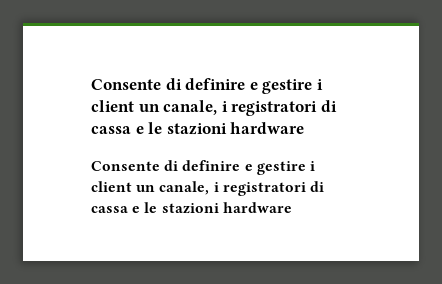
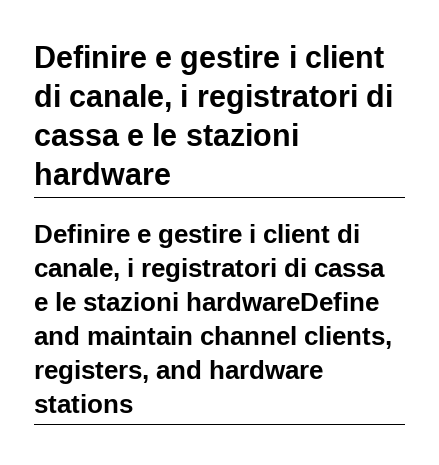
[91,78,323,94] [91,100,160,112] Consente di definire e gestire i client un -> [34,45,384,75] [34,84,61,107] Definire e gestire i client di
[91,160,315,175] [91,181,324,196] [91,202,292,214] Consente di definire e gestire i client un canale, i registratori di cassa e le stazioni hardware -> [34,224,361,248] [34,258,386,282] [34,292,380,311] [34,326,393,349] [34,360,324,384] [34,394,133,413] Definire e gestire i client di canale, i registratori di cassa e le stazioni hardwareDefine and maintain channel clients, registers, and hardware stations

